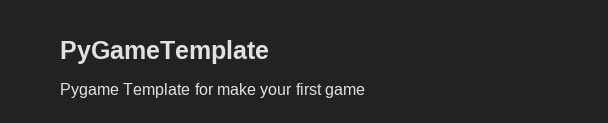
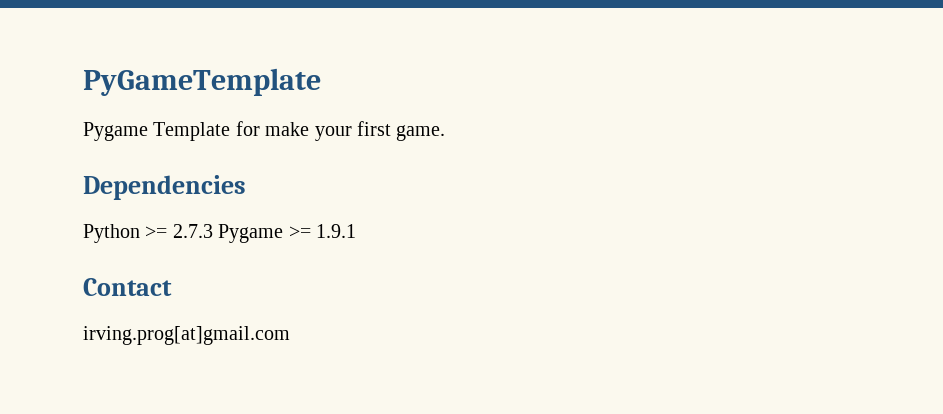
[324,86,365,98] game -> [396,125,446,141] [83,175,246,200] [83,224,356,243] [83,278,172,296] [83,326,290,345] game. // Dependencies // Python >= 2.7.3 Pygame >= 1.9.1 // Contact // irving.prog[at]gmail.com

